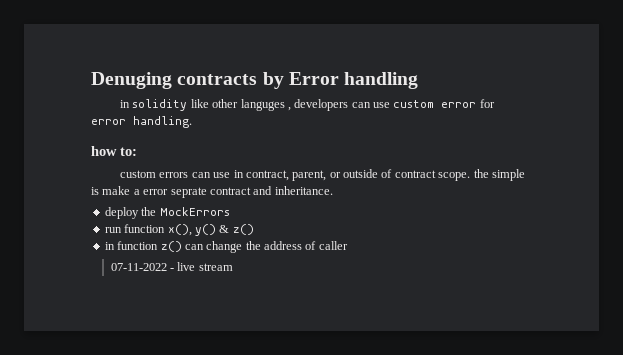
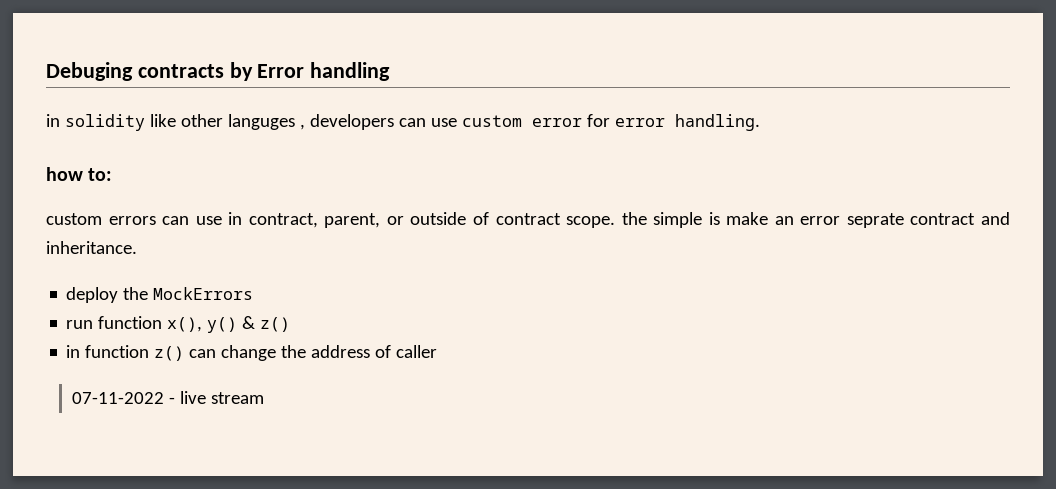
[91,72,172,89] Denuging -> [46,62,133,81] Debuging
[133,189,140,195] a -> [774,216,794,225] an

